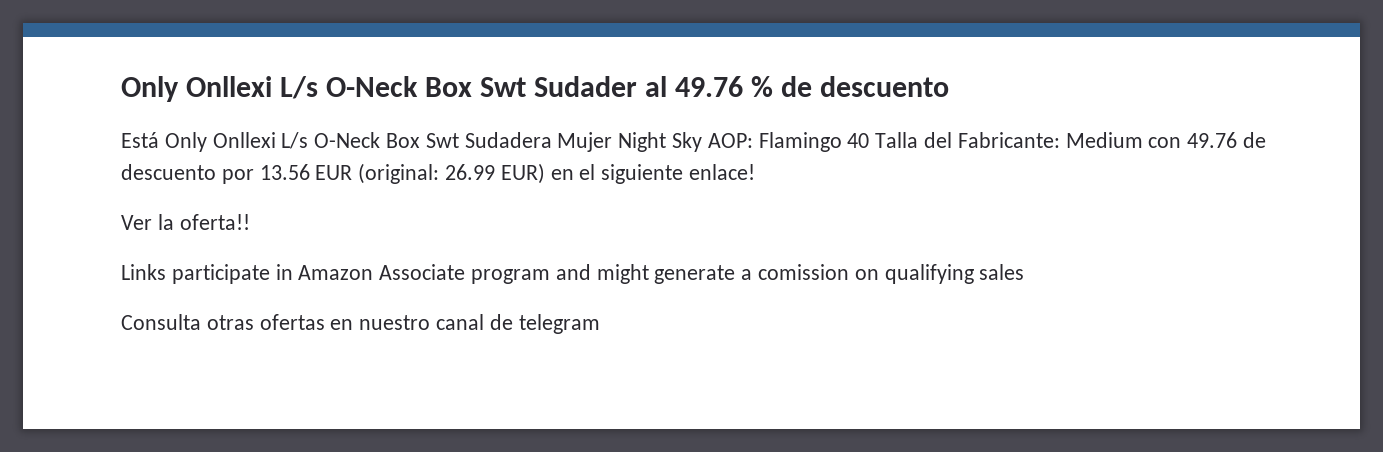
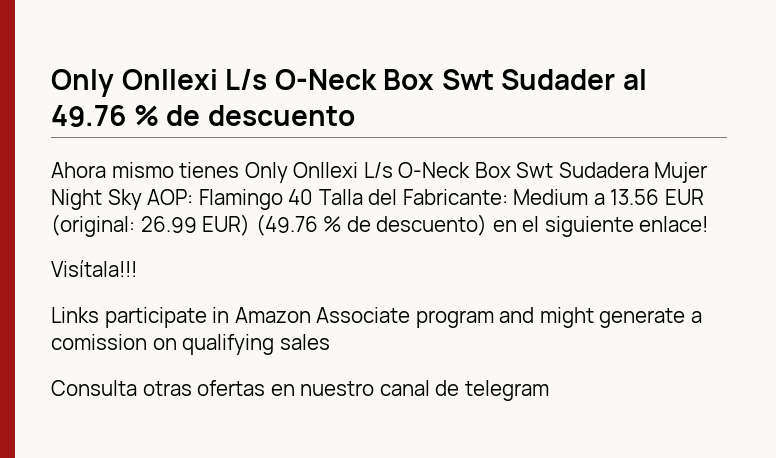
[121,132,159,148] Está -> [51,162,240,178] Ahora mismo tienes
[1148,132,1267,148] [121,164,254,184] con 49.76 de descuento por -> [593,193,605,205] a
(545, 173) none -> [255,214,488,236] (49.76 % de descuento)
[121,214,250,230] Ver la oferta!! -> [51,260,137,277] Visítala!!!

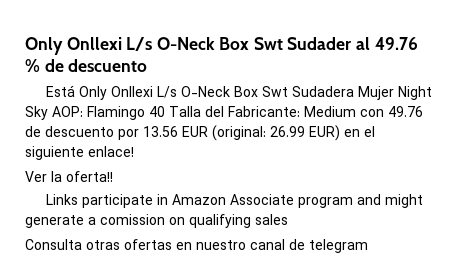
[51,162,240,178] Ahora mismo tienes -> [46,85,76,97] Está
[593,193,605,205] a -> [360,106,423,117] [25,126,139,140] con 49.76 de descuento por
[255,214,488,236] (49.76 % de descuento) -> (340, 133) none
[51,260,137,277] Visítala!!! -> [25,171,113,182] Ver la oferta!!

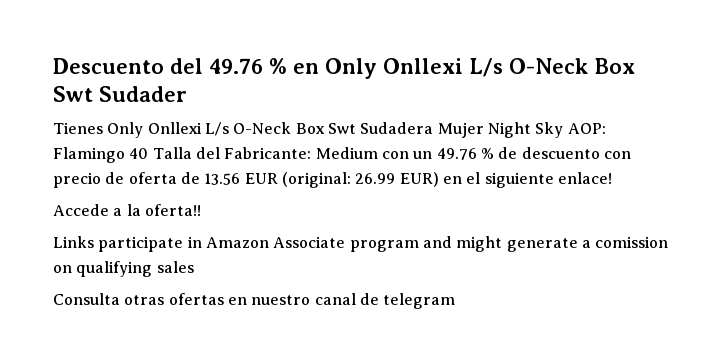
(25, 46) none -> [53,58,319,74] Descuento del 49.76 % en
[356,37,418,50] [25,59,148,72] [46,85,76,97] al 49.76 % de descuento // Está -> [53,122,103,134] // Tienes
[388,106,423,117] [25,126,139,140] 49.76 de descuento por -> [413,147,631,160] [53,172,200,188] un 49.76 % de descuento con precio de oferta de
[25,171,47,182] Ver -> [53,204,123,216] Accede a

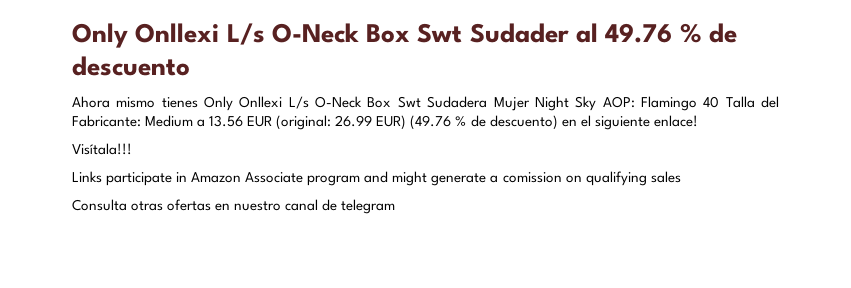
[53,58,319,74] Descuento del 49.76 % en -> (72, 35) none
[53,122,103,134] // Tienes -> [576,23,737,43] [72,56,190,76] [72,96,198,108] al 49.76 % de descuento // Ahora mismo tienes
[381,147,631,160] [53,172,200,188] con un 49.76 % de descuento con precio de oferta de -> [197,119,206,127] a
(439, 179) none -> [410,115,558,130] (49.76 % de descuento)
[53,204,201,216] Accede a la oferta!! -> [72,143,132,155] Visítala!!!

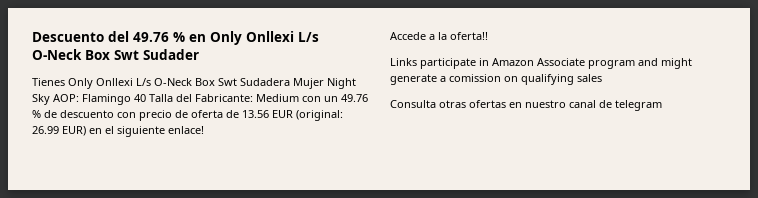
(72, 35) none -> [32,31,206,42] Descuento del 49.76 % en
[576,23,737,43] [72,56,190,76] [72,96,198,108] al 49.76 % de descuento // Ahora mismo tienes -> [32,78,65,86] // Tienes
[197,119,206,127] a -> [302,94,368,102] [32,110,239,121] con un 49.76 % de descuento con precio de oferta de
[410,115,558,130] (49.76 % de descuento) -> (86, 131) none
[72,143,132,155] Visítala!!! -> [390,32,488,40] Accede a la oferta!!

